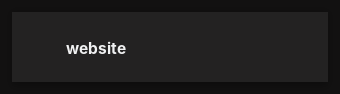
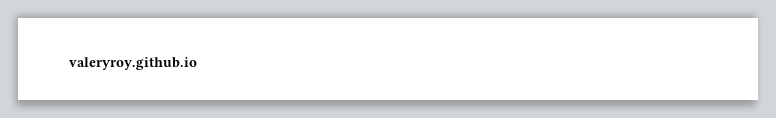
[66,41,126,54] website -> [69,57,197,70] valeryroy.github.io

